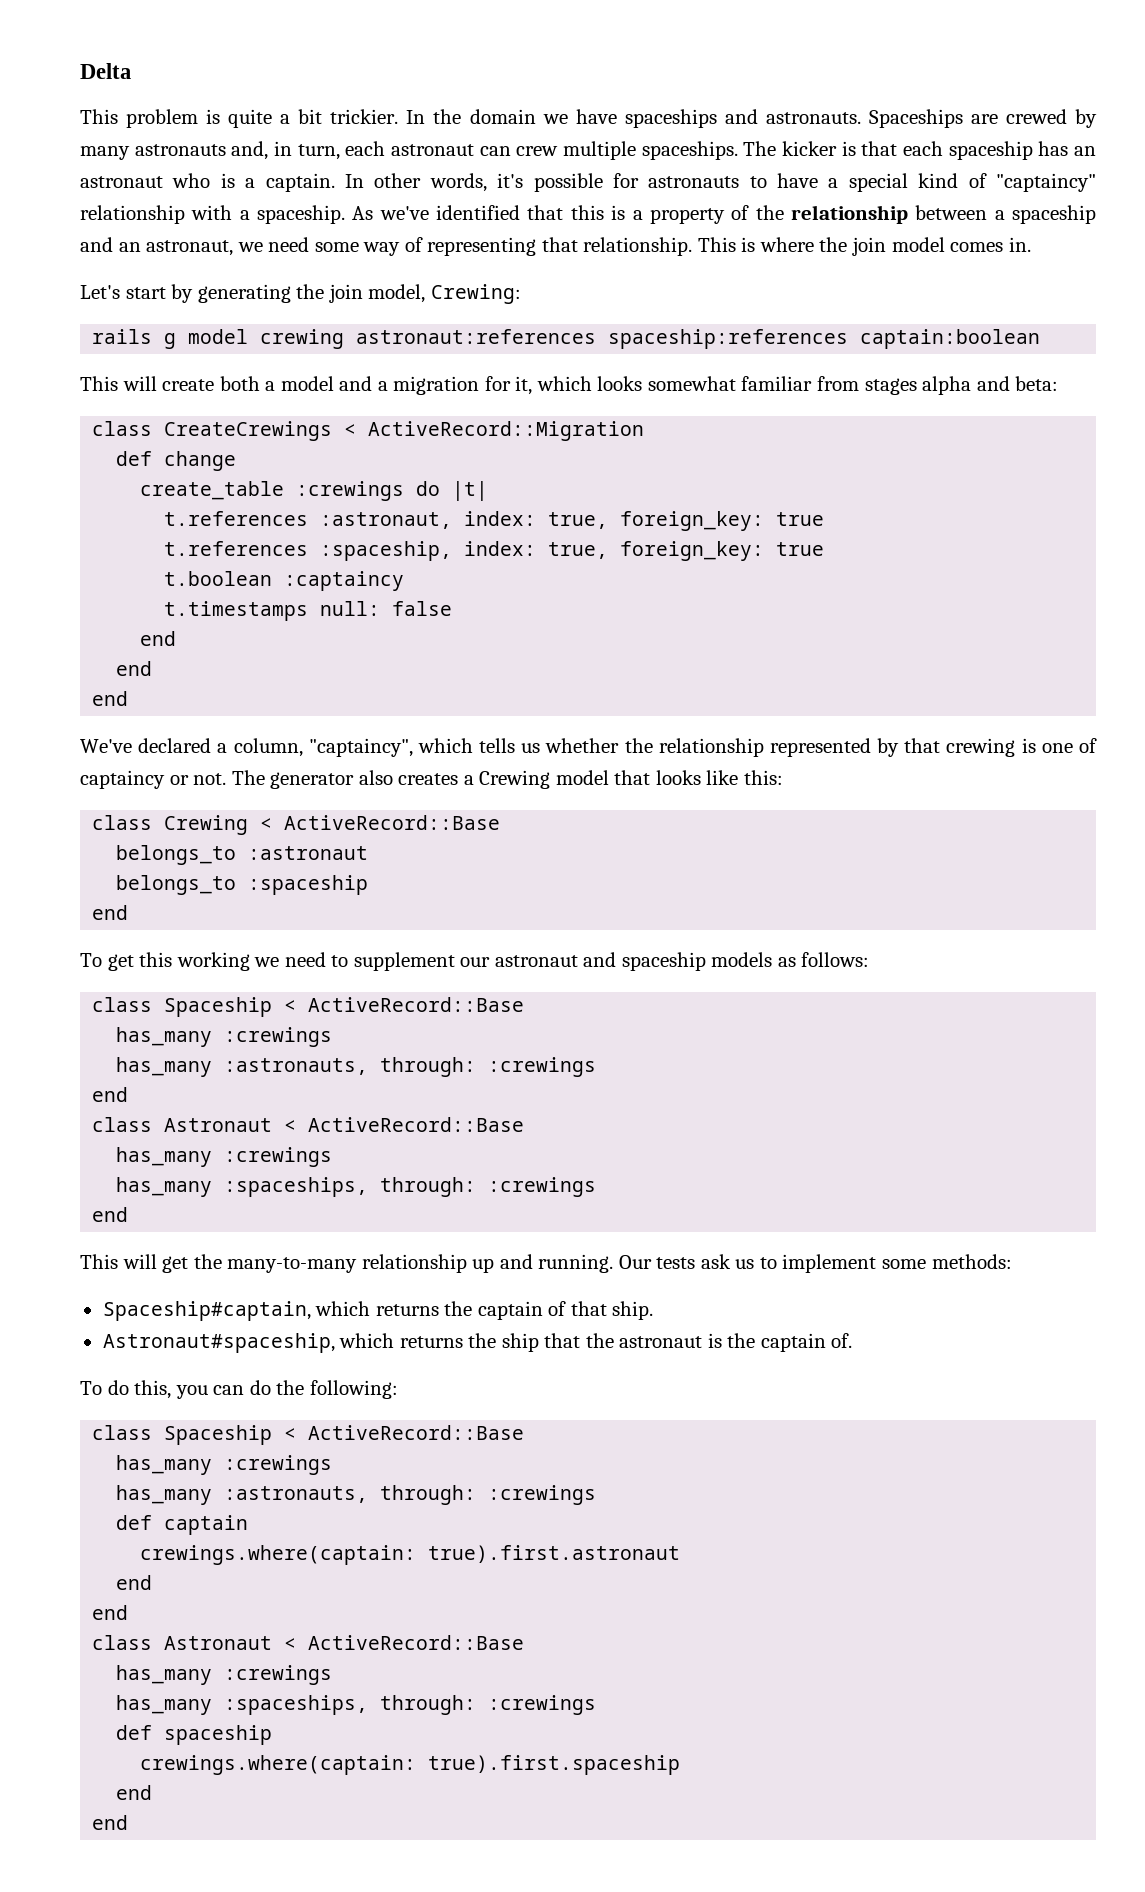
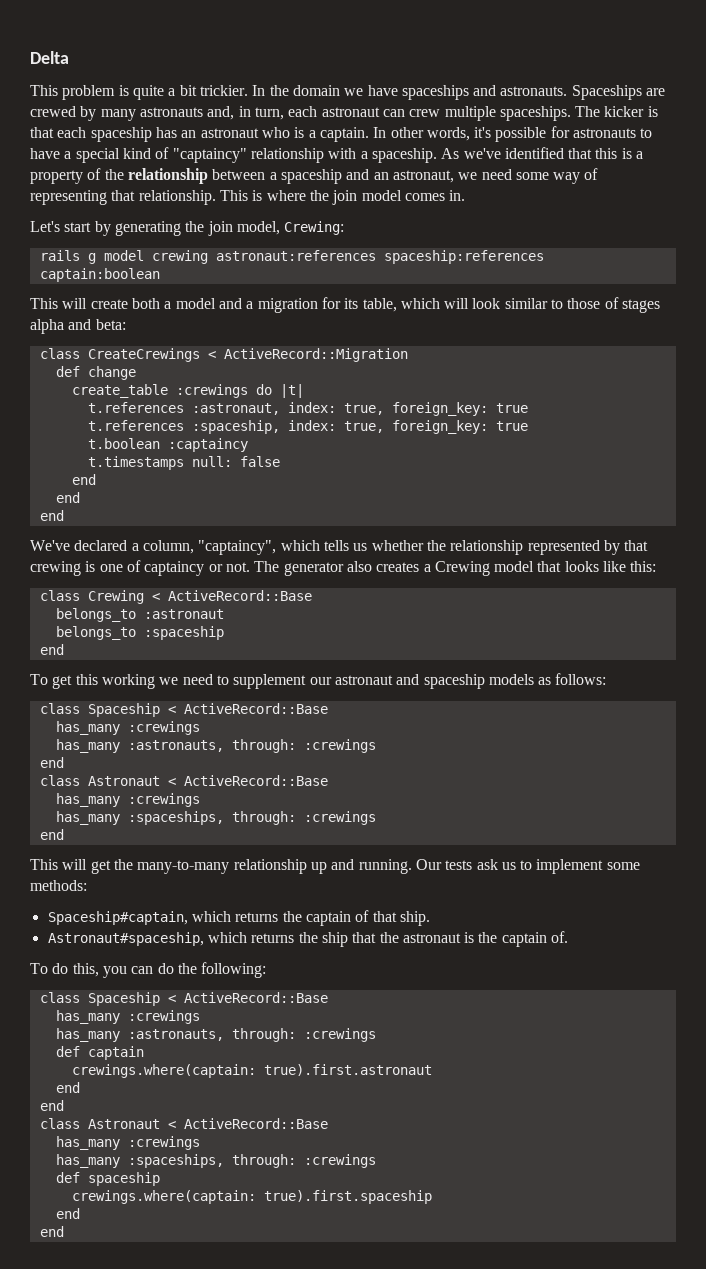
[515,376,860,395] it, which looks somewhat familiar from -> [344,297,619,312] its table, which will look similar to those of

